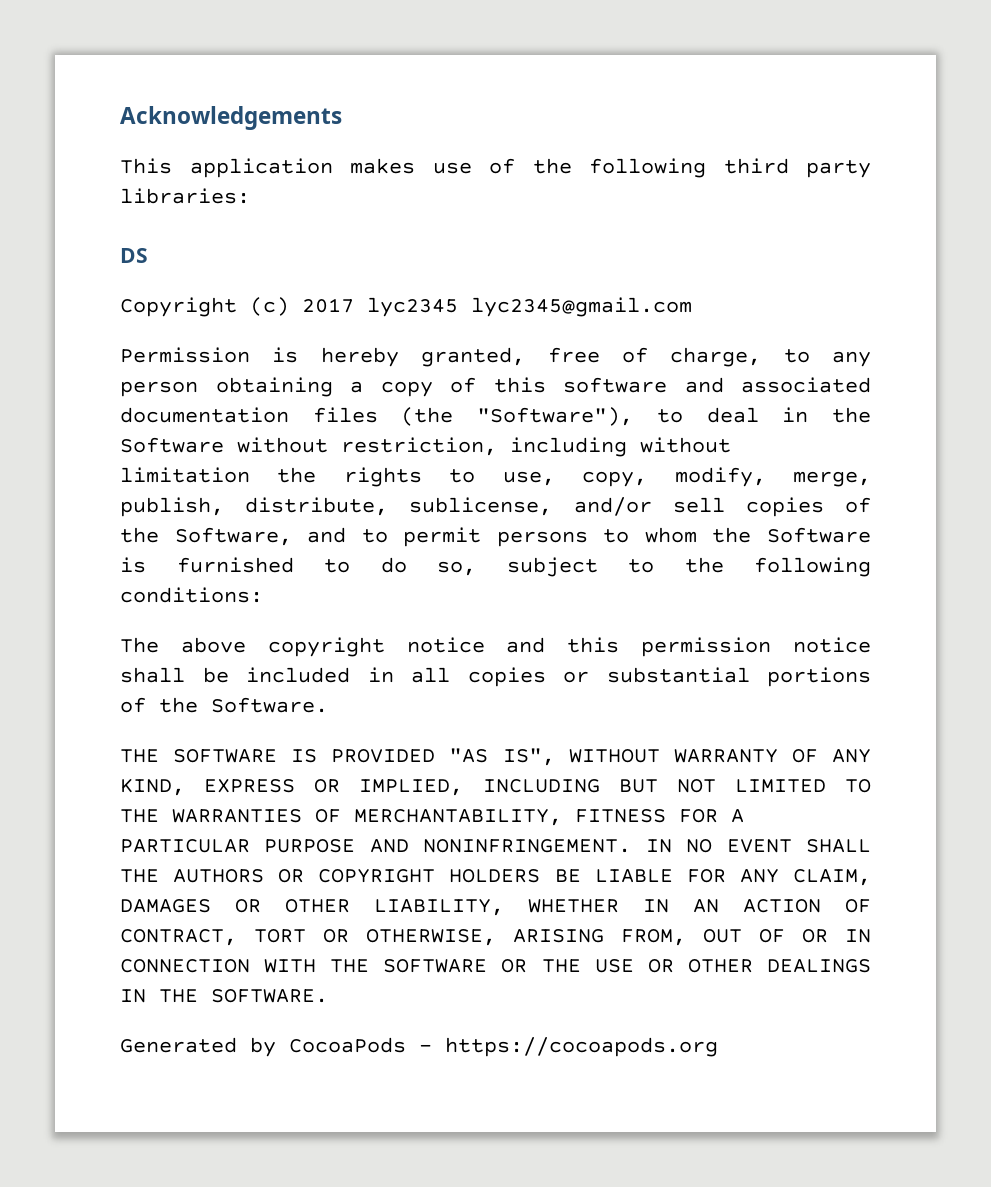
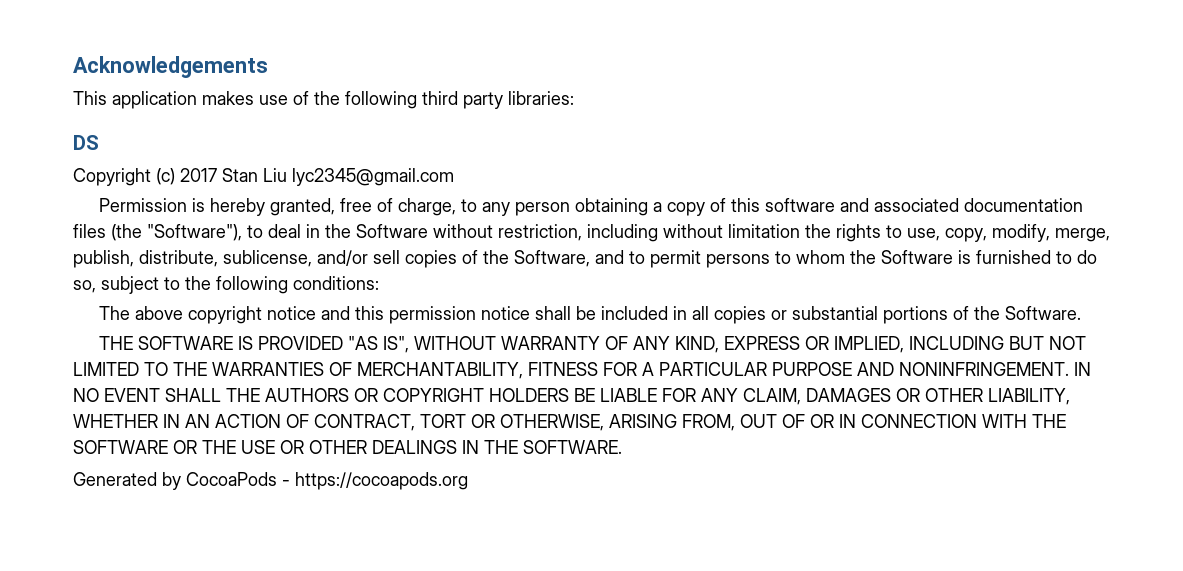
[367,297,458,317] lyc2345 -> [222,168,287,182] Stan Liu

